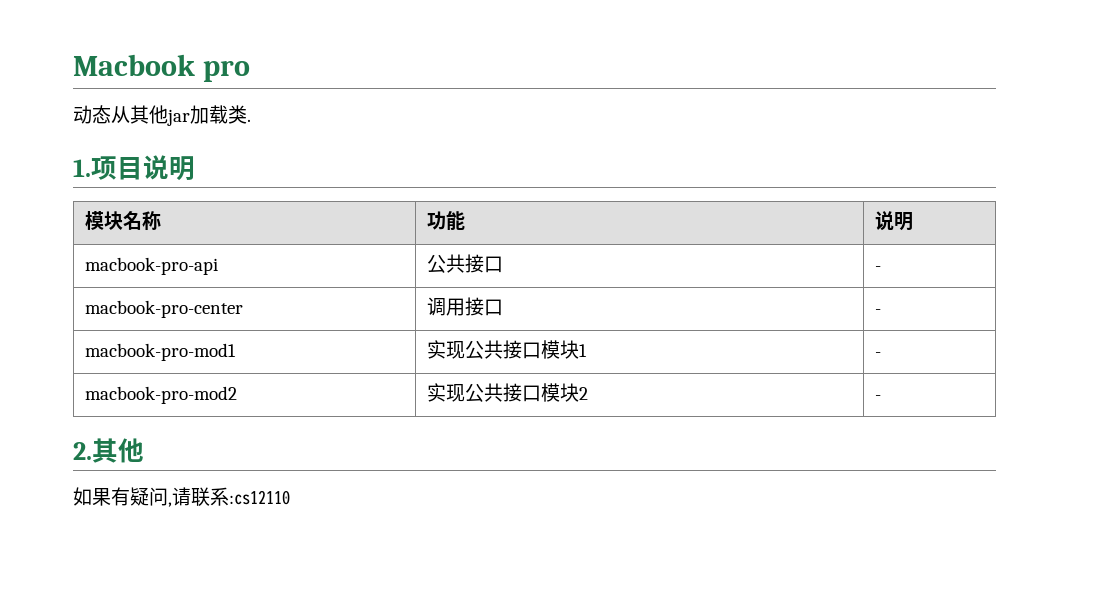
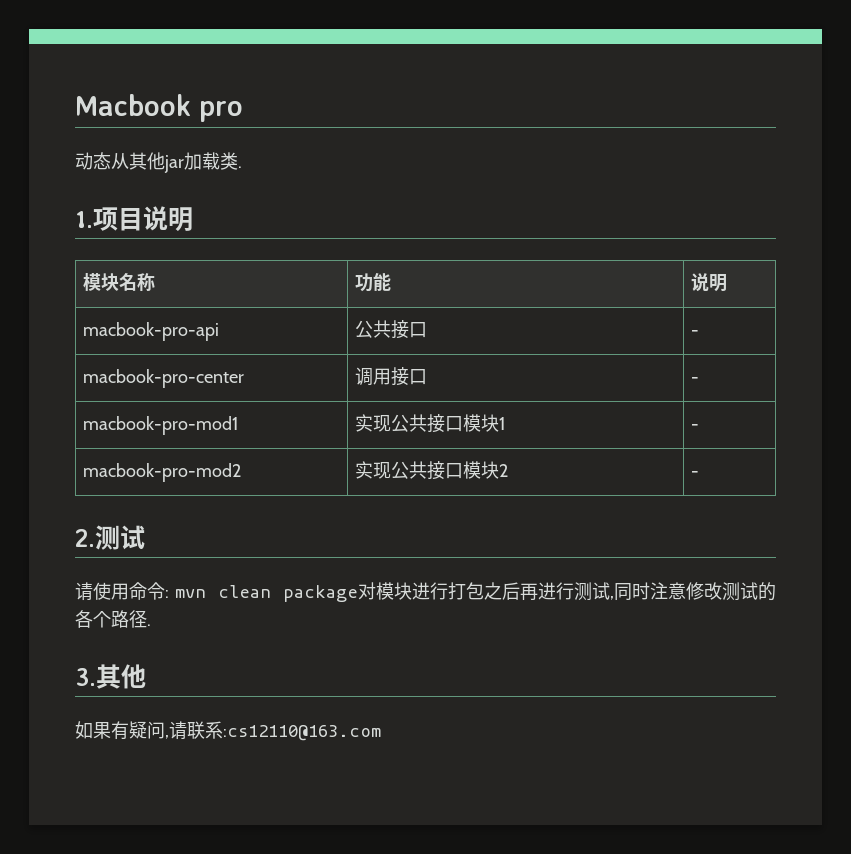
(92, 451) none -> [95,525,145,550] [75,582,776,602] [75,610,151,628] [75,668,96,686] 测试 // 请使用命令: mvn clean package对模块进行打包之后再进行测试,同时注意修改测试的各个路径. // 3.
[229,490,290,505] :cs12110 -> [223,725,381,741] :cs12110@163.com

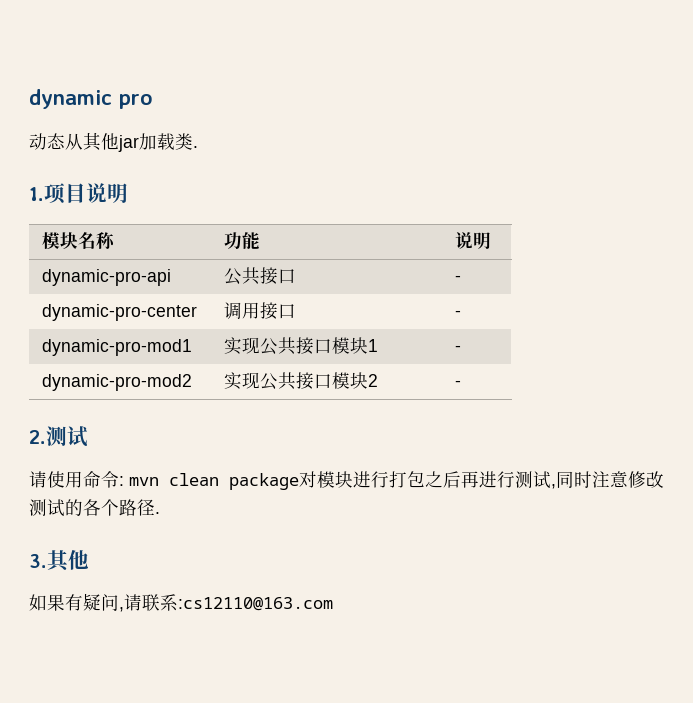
[75,94,191,116] Macbook -> [29,89,112,109] dynamic
[83,322,220,341] macbook-pro-api -> [42,269,172,286] dynamic-pro-api
[83,369,245,388] macbook-pro-center -> [42,304,198,321] dynamic-pro-center
[83,416,239,435] macbook-pro-mod1 -> [42,339,193,356] dynamic-pro-mod1
[83,463,242,482] macbook-pro-mod2 -> [42,374,193,391] dynamic-pro-mod2

